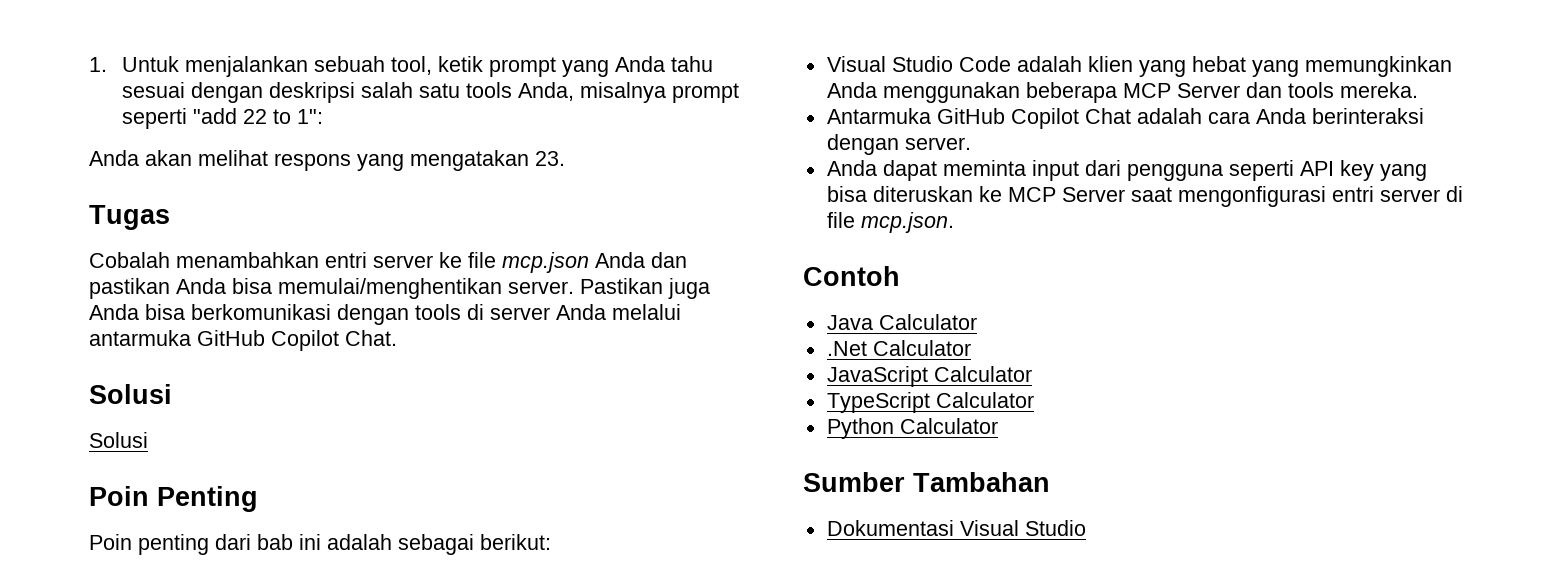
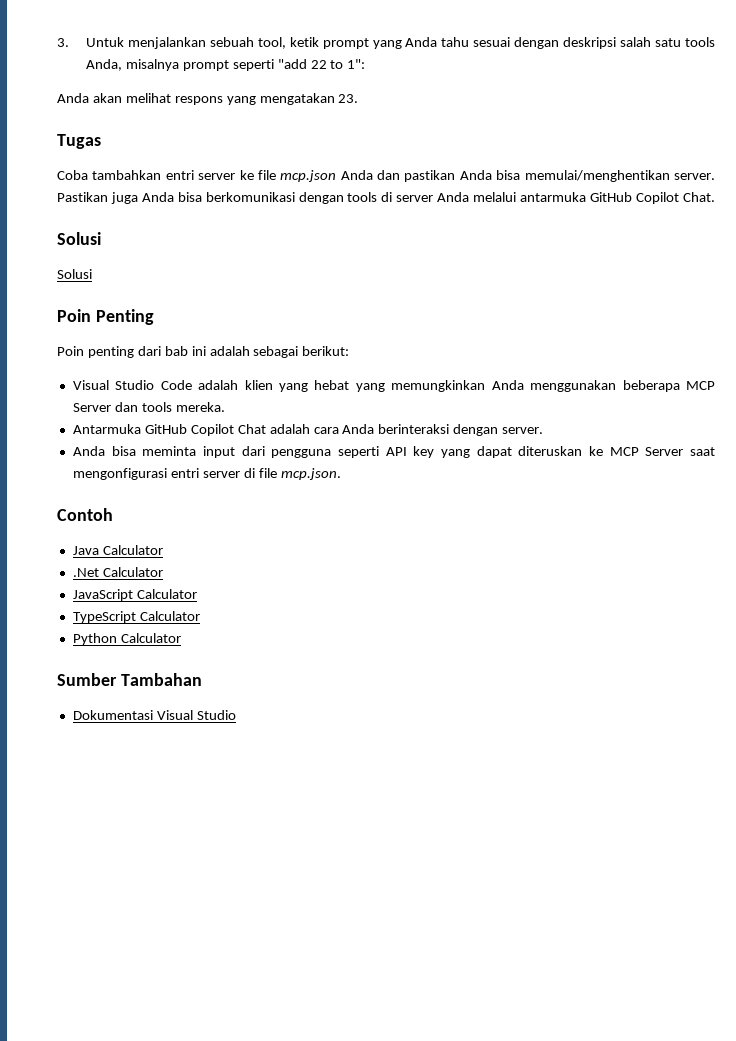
[89,57,107,72] 1. -> [57,38,69,47] 3.
[89,252,319,268] Cobalah menambahkan -> [57,170,162,180] Coba tambahkan
[882,160,937,181] dapat -> [111,446,136,456] bisa
[826,186,867,202] bisa -> [476,446,512,458] dapat

